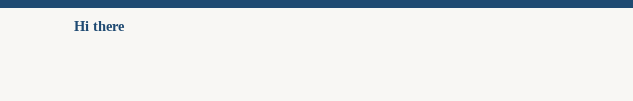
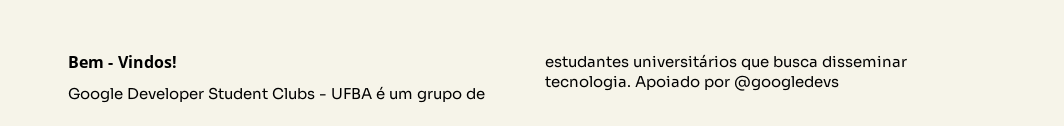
[74,21,125,31] Hi there -> [68,55,177,68] [68,86,486,103] [545,54,908,70] [545,75,840,91] Bem - Vindos! // Google Developer Student Clubs - UFBA é um grupo de estudantes universitários que busca disseminar tecnologia. Apoiado por @googledevs

